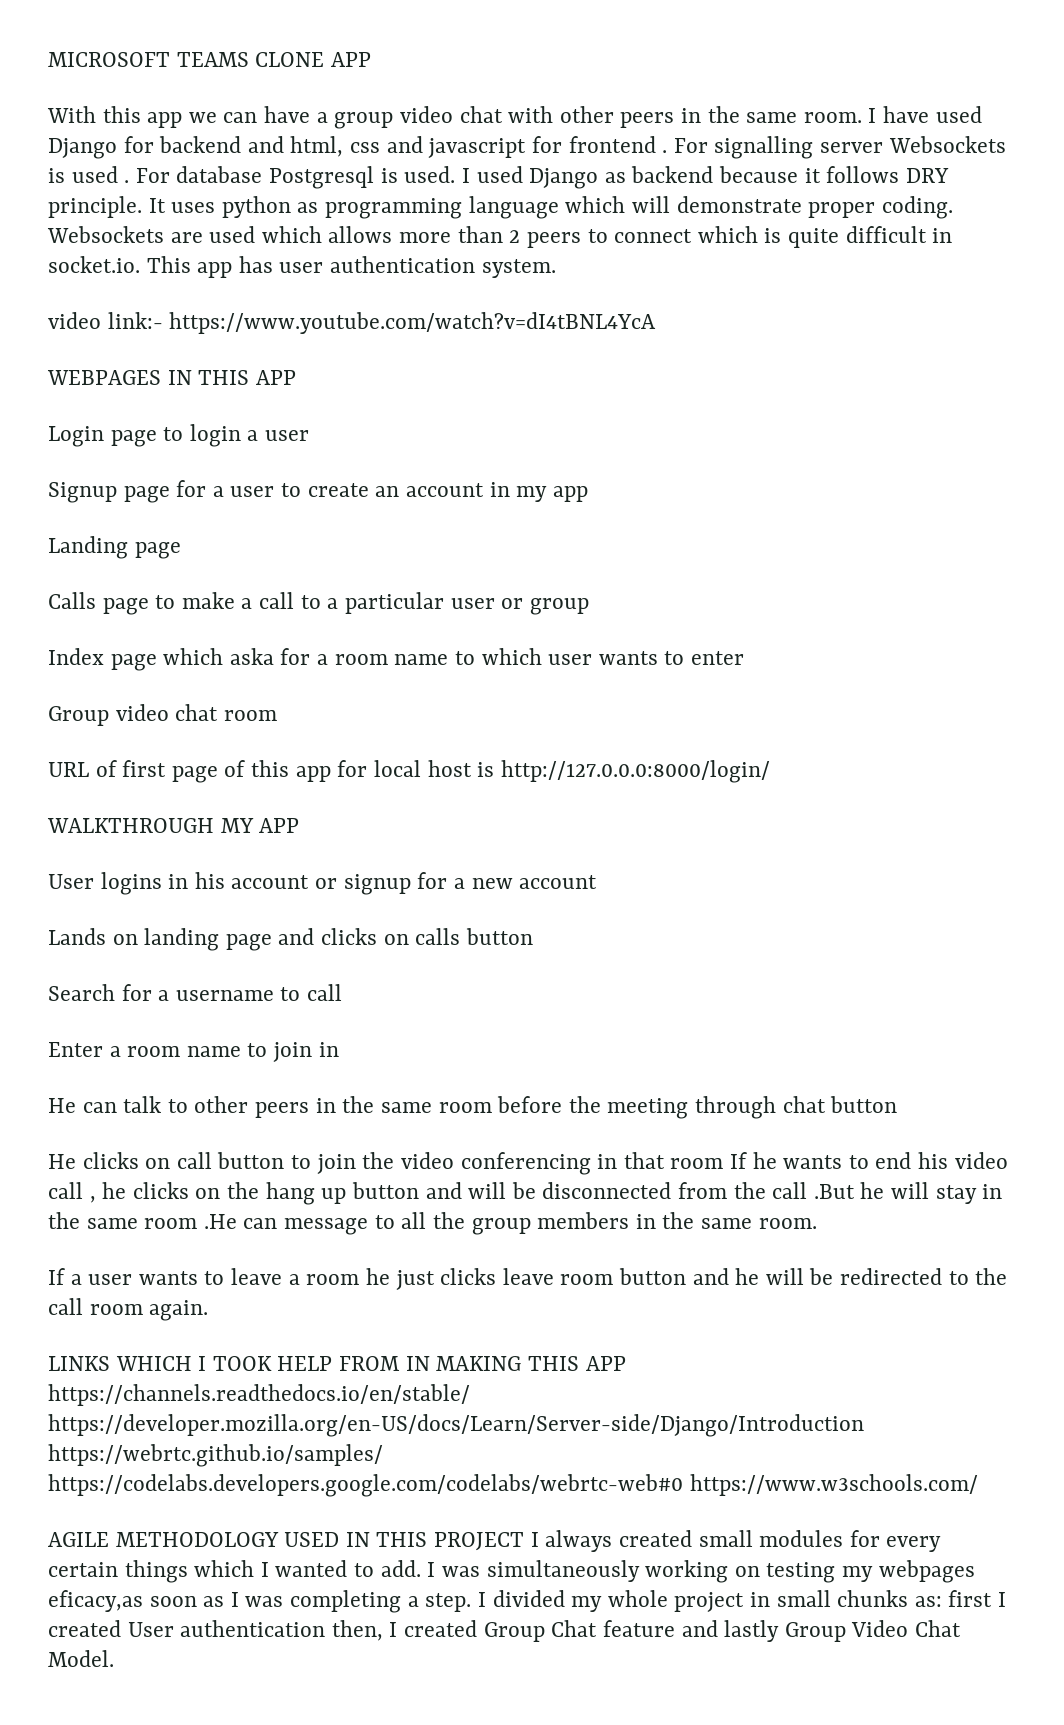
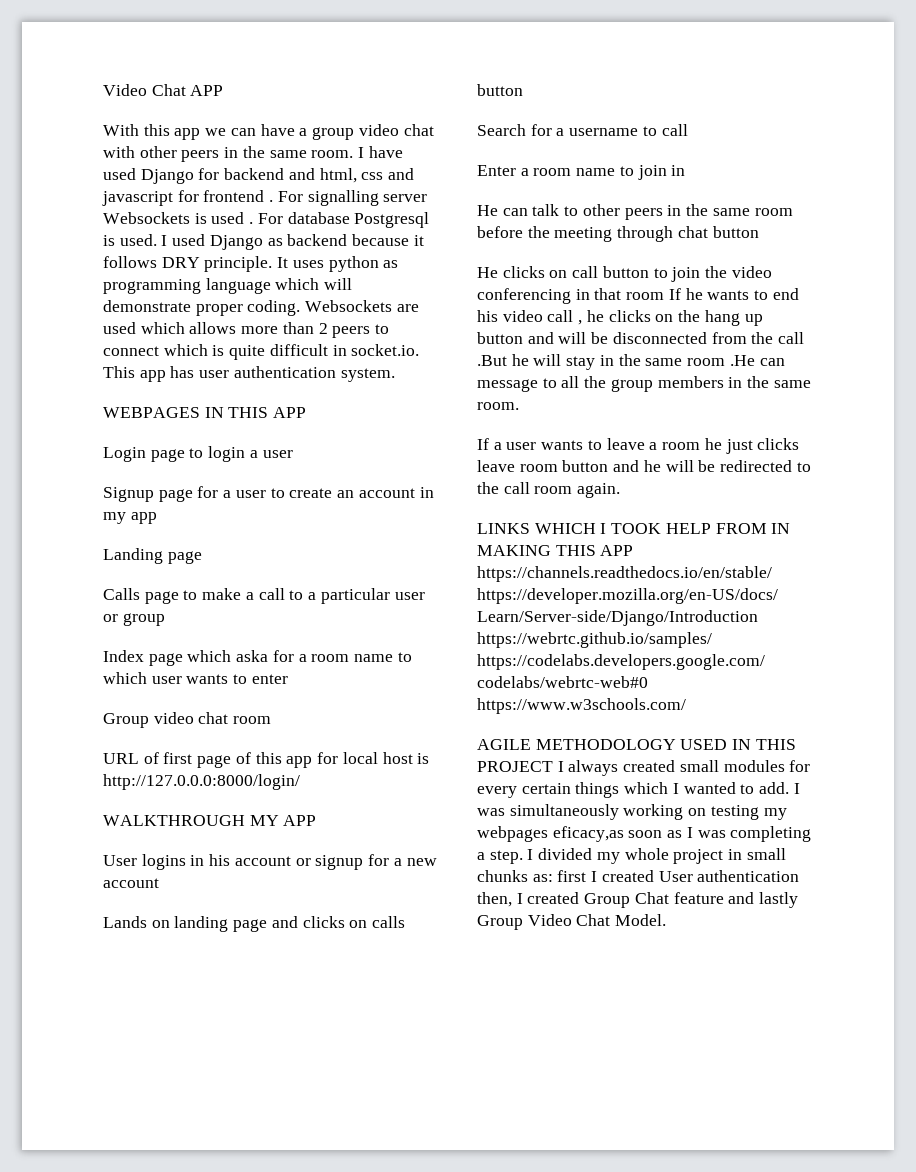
[48,52,325,67] MICROSOFT TEAMS CLONE -> [103,84,186,96] Video Chat
[48,312,657,334] // video link:- https://www.youtube.com/watch?v=dI4tBNL4YcA -> (395, 375) none

